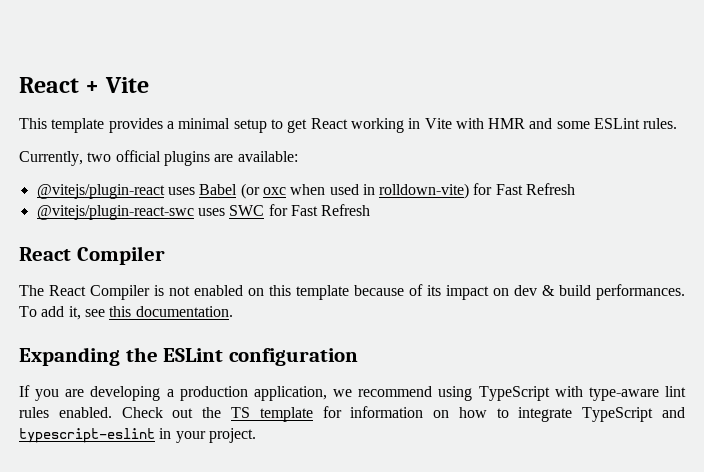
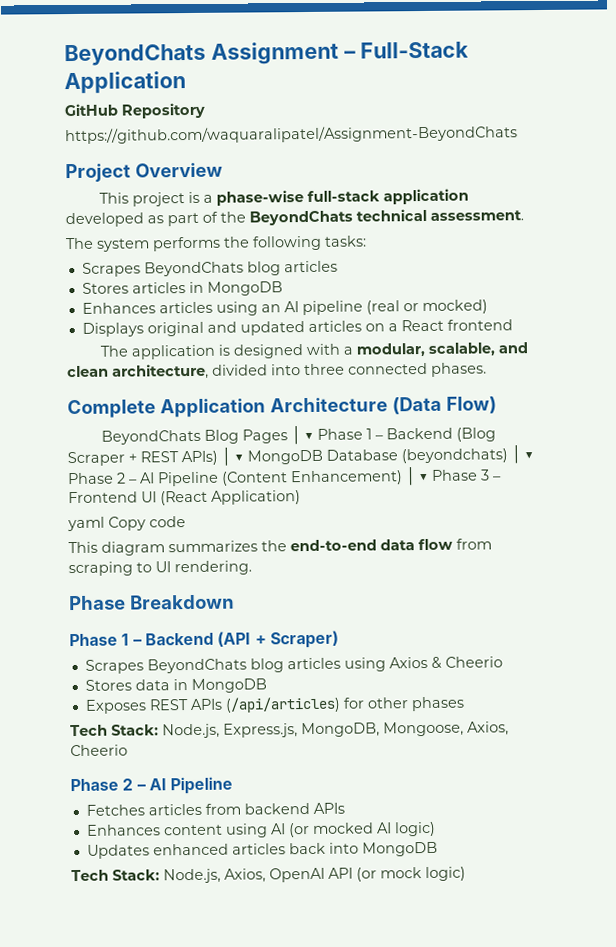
[19,77,149,93] [19,118,678,133] [19,150,298,166] [36,183,576,199] [36,204,371,220] [19,246,165,265] [19,284,685,300] [19,306,233,320] [19,347,358,366] [19,385,686,401] [19,406,685,422] [19,428,256,443] React + Vite // This template provides a minimal setup to get React working in Vite with HMR and some ESLint rules. // Currently, two official plugins are available: // @vitejs/plugin-react uses Babel (or oxc when used in rolldown-vite) for Fast Refresh // @vitejs/plugin-react-swc uses SWC for Fast Refresh // React Compiler // The React Compiler is not enabled on this template because of its impact on dev & build performances. To add it, see this documentation. // Expanding the ESLint configuration // If you are developing a production application, we recommend using TypeScript with type-aware lint rules enabled. Check out the TS template for information on how to integrate TypeScript and typescript-eslint in your project. -> [64,41,470,67] [64,71,186,95] [64,102,205,119] [65,125,518,145] [65,162,223,183] [99,188,470,207] [65,208,524,228] [65,235,367,252] [81,260,338,277] [81,281,283,296] [81,299,488,316] [81,319,513,337] [100,342,529,360] [67,362,487,380] [67,396,497,419] [101,425,497,445] [67,444,534,467] [67,466,502,487] [68,490,301,506] [67,516,186,532] [68,538,492,556] [68,560,252,577] [69,594,235,611] [69,630,339,649] [84,656,503,674] [84,678,267,694] [84,696,465,714] [70,721,509,739] [70,744,128,757] [70,776,234,795] [85,802,345,816] [85,821,436,838] [86,841,438,859] [71,866,466,884] BeyondChats Assignment – Full-Stack Application // GitHub Repository // https://github.com/waquaralipatel/Assignment-BeyondChats // Project Overview // This project is a phase-wise full-stack application developed as part of the BeyondChats technical assessment. // The system performs the following tasks: // Scrapes BeyondChats blog articles // Stores articles in MongoDB // Enhances articles using an AI pipeline (real or mocked) // Displays original and updated articles on a React frontend // The application is designed with a modular, scalable, and clean architecture, divided into three connected phases. // Complete Application Architecture (Data Flow) // BeyondChats Blog Pages │ ▼ Phase 1 – Backend (Blog Scraper + REST APIs) │ ▼ MongoDB Database (beyondchats) │ ▼ Phase 2 – AI Pipeline (Content Enhancement) │ ▼ Phase 3 – Frontend UI (React Application) // yaml Copy code // This diagram summarizes the end-to-end data flow from scraping to UI rendering. // Phase Breakdown // Phase 1 – Backend (API + Scraper) // Scrapes BeyondChats blog articles using Axios & Cheerio // Stores data in MongoDB // Exposes REST APIs (/api/articles) for other phases // Tech Stack: Node.js, Express.js, MongoDB, Mongoose, Axios, Cheerio // Phase 2 – AI Pipeline // Fetches articles from backend APIs // Enhances content using AI (or mocked AI logic) // Updates enhanced articles back into MongoDB // Tech Stack: Node.js, Axios, OpenAI API (or mock logic)

